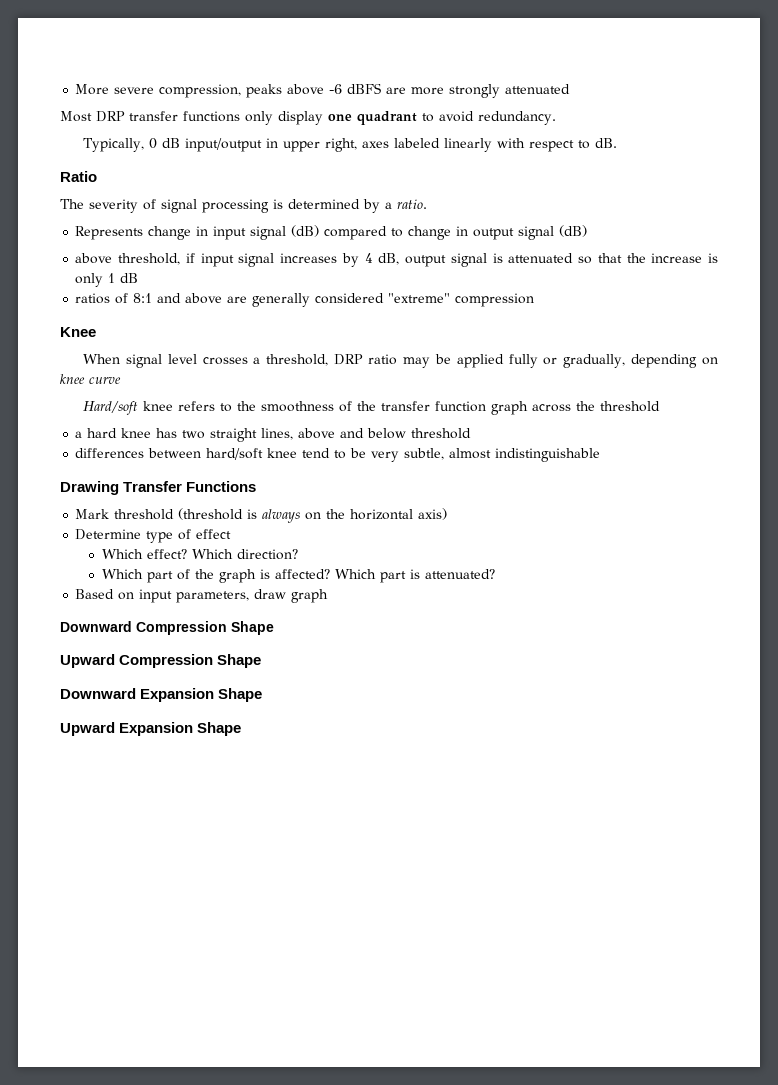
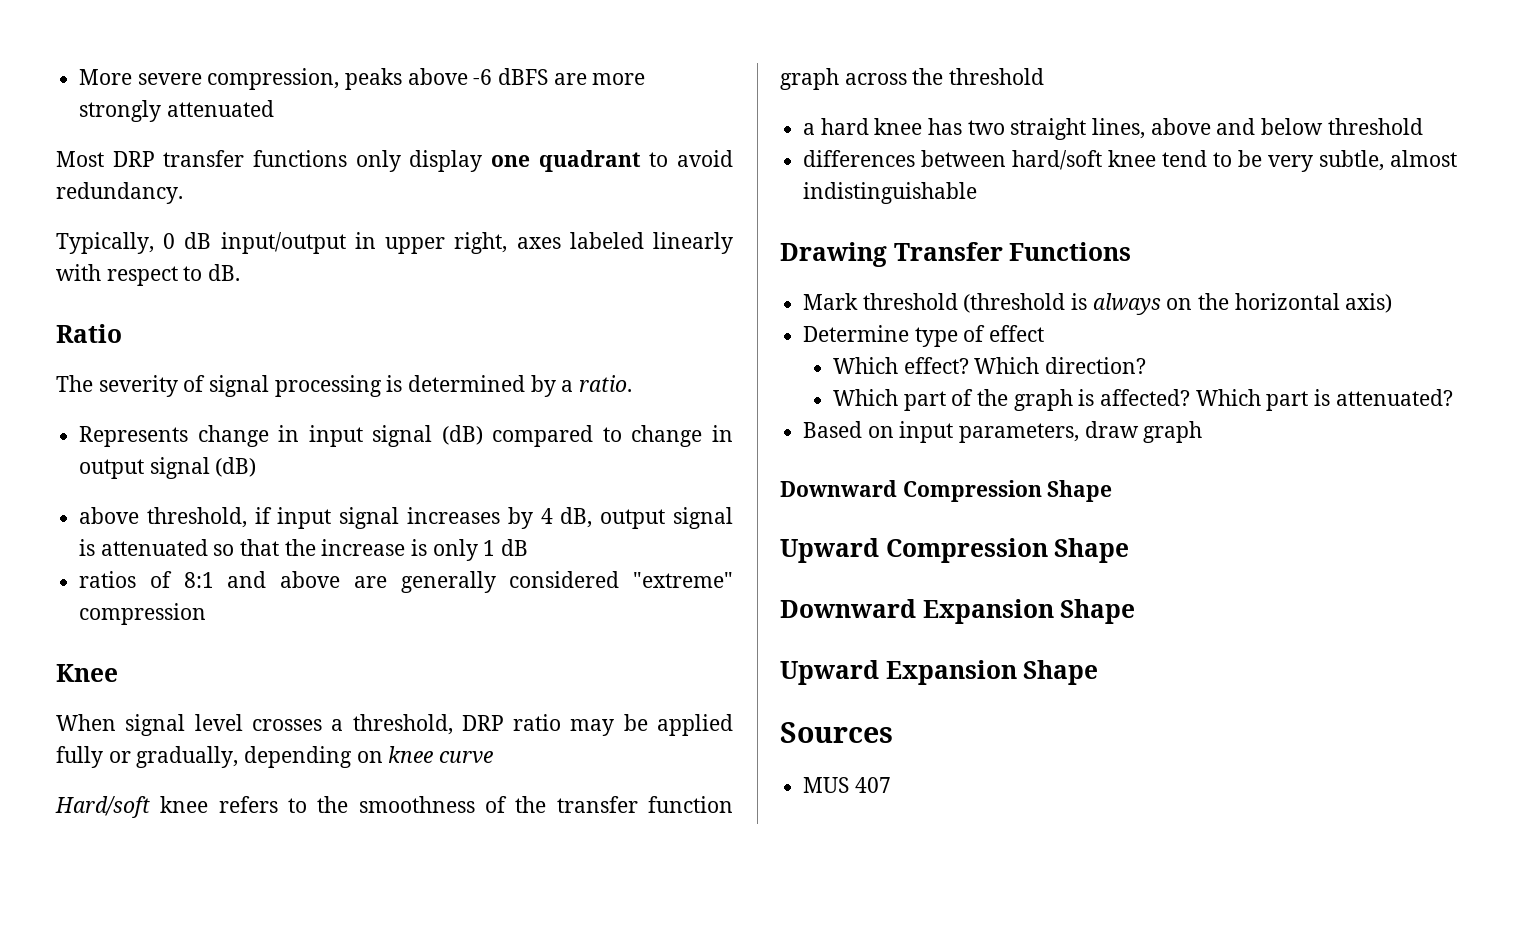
(242, 729) none -> [780,722,893,743] [803,777,891,793] // Sources // MUS 407

